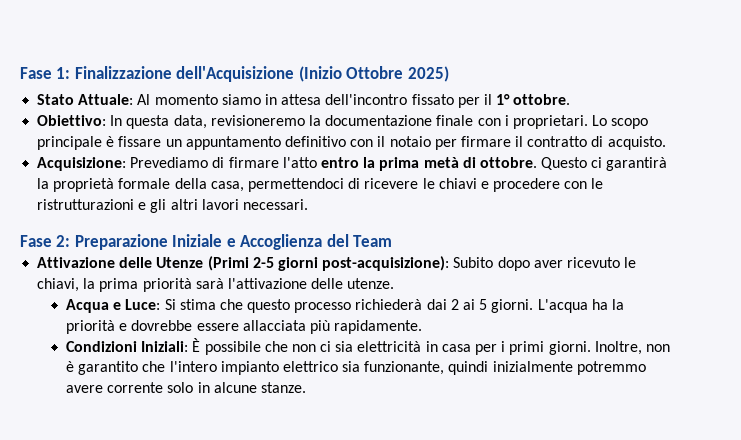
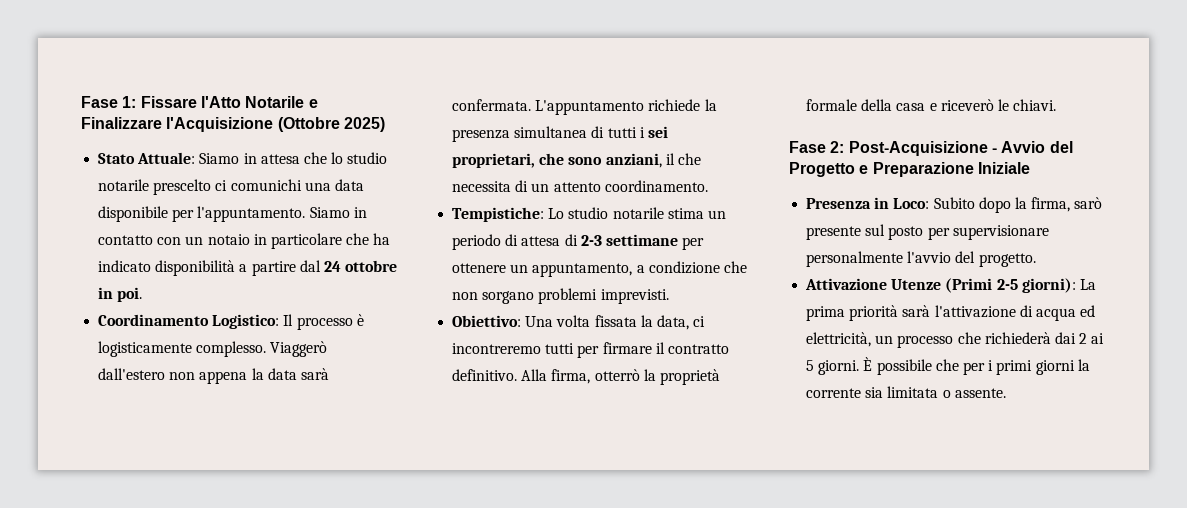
[74,66,449,82] [37,94,571,108] [37,115,649,129] [37,136,666,150] [37,157,668,171] [37,178,604,192] [37,199,308,213] [20,234,393,250] Finalizzazione dell'Acquisizione (Inizio Ottobre 2025) // Stato Attuale: Al momento siamo in attesa dell'incontro fissato per il 1° ottobre. // Obiettivo: In questa data, revisioneremo la documentazione finale con i proprietari. Lo scopo principale è fissare un appuntamento definitivo con il notaio per firmare il contratto di acquisto. // Acquisizione: Prevediamo di firmare l'atto entro la prima metà di ottobre. Questo ci garantirà la proprietà formale della casa, permettendoci di ricevere le chiavi e procedere con le ristrutturazioni e gli altri lavori necessari. // Fase 2: Preparazione Iniziale e Accoglienza del Team -> [140,96,318,108] [81,117,385,132] [98,152,388,164] [98,179,364,195] [98,206,367,222] [98,233,391,249] [98,260,398,276] [98,287,143,302] [98,314,364,330] [98,341,328,357] [98,368,329,384] [452,99,717,115] [452,126,668,142] [452,153,701,168] [452,180,708,192] [452,207,726,222] [452,234,705,250] [452,261,747,277] [452,288,669,304] [452,315,706,330] [452,342,729,358] [452,369,720,385] [806,99,1057,111] [789,141,1073,156] [789,162,1030,177] [806,197,1103,213] [806,224,1049,240] [806,251,1036,267] Fissare l'Atto Notarile e Finalizzare l'Acquisizione (Ottobre 2025) // Stato Attuale: Siamo in attesa che lo studio notarile prescelto ci comunichi una data disponibile per l'appuntamento. Siamo in contatto con un notaio in particolare che ha indicato disponibilità a partire dal 24 ottobre in poi. // Coordinamento Logistico: Il processo è logisticamente complesso. Viaggerò dall'estero non appena la data sarà confermata. L'appuntamento richiede la presenza simultanea di tutti i sei proprietari, che sono anziani, il che necessita di un attento coordinamento. // Tempistiche: Lo studio notarile stima un periodo di attesa di 2-3 settimane per ottenere un appuntamento, a condizione che non sorgano problemi imprevisti. // Obiettivo: Una volta fissata la data, ci incontreremo tutti per firmare il contratto definitivo. Alla firma, otterrò la proprietà formale della casa e riceverò le chiavi. // Fase 2: Post-Acquisizione - Avvio del Progetto e Preparazione Iniziale // Presenza in Loco: Subito dopo la firma, sarò presente sul posto per supervisionare personalmente l'avvio del progetto.
[119,257,153,268] delle -> (888, 284) none
[277,256,637,271] [37,278,395,292] [66,299,352,313] giorni post-acquisizione): Subito dopo aver ricevuto le chiavi, la prima priorità sarà l'attivazione delle utenze. // Acqua e Luce: Si stima che questo processo -> [1021,278,1096,293] [806,305,1096,321] [806,332,981,348] giorni): La prima priorità sarà l'attivazione di acqua ed elettricità, un processo che
[537,299,624,313] [66,320,423,334] [66,338,670,355] [66,361,646,375] [66,382,306,393] L'acqua ha la priorità e dovrebbe essere allacciata più rapidamente. // Condizioni Iniziali: È possibile che non ci sia elettricità in casa per i primi giorni. Inoltre, non è garantito che l'intero impianto elettrico sia funzionante, quindi inizialmente potremmo avere corrente solo in alcune stanze. -> [863,357,1090,375] [806,386,1006,398] È possibile che per i primi giorni la corrente sia limitata o assente.

